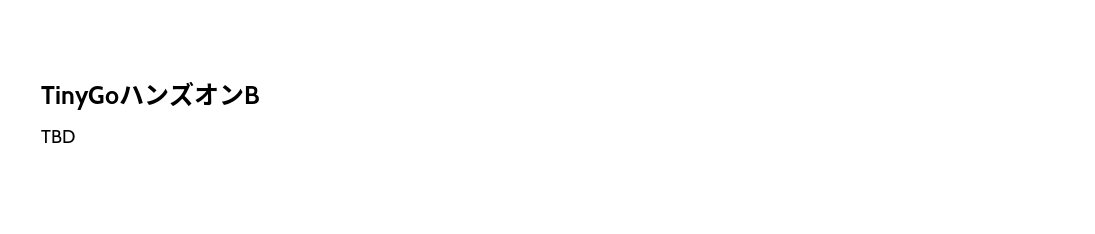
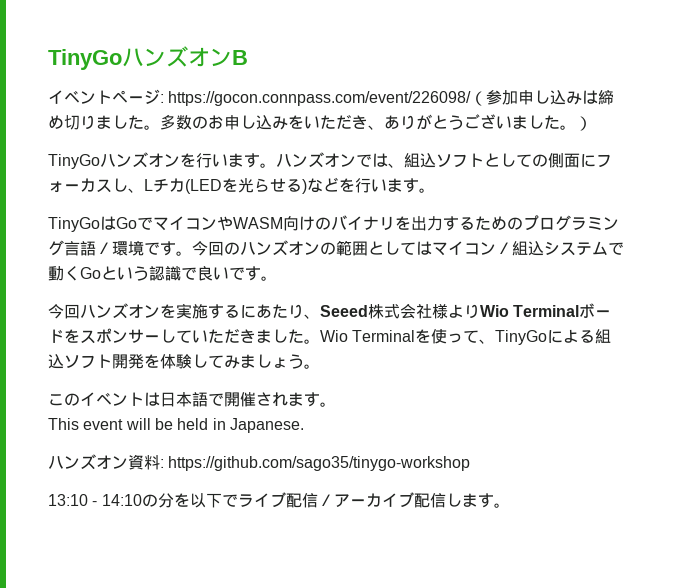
[41,130,75,143] TBD -> [48,89,615,106] [48,114,592,131] [48,152,612,169] [48,177,435,194] [48,215,619,232] [48,240,624,256] [48,266,277,281] [48,303,612,319] [48,328,612,345] [48,354,320,369] [48,392,336,407] [48,418,304,433] [48,454,471,471] [48,492,510,508] イベントページ: https://gocon.connpass.com/event/226098/（参加申し込みは締め切りました。多数のお申し込みをいただき、ありがとうございました。） // TinyGoハンズオンを行います。ハンズオンでは、組込ソフトとしての側面にフォーカスし、Lチカ(LEDを光らせる)などを行います。 // TinyGoはGoでマイコンやWASM向けのバイナリを出力するためのプログラミング言語／環境です。今回のハンズオンの範囲としてはマイコン／組込システムで動くGoという認識で良いです。 // 今回ハンズオンを実施するにあたり、Seeed株式会社様よりWio Terminalボードをスポンサーしていただきました。Wio Terminalを使って、TinyGoによる組込ソフト開発を体験してみましょう。 // このイベントは日本語で開催されます。 // This event will be held in Japanese. // ハンズオン資料: https://github.com/sago35/tinygo-workshop // 13:10 - 14:10の分を以下でライブ配信／アーカイブ配信します。

